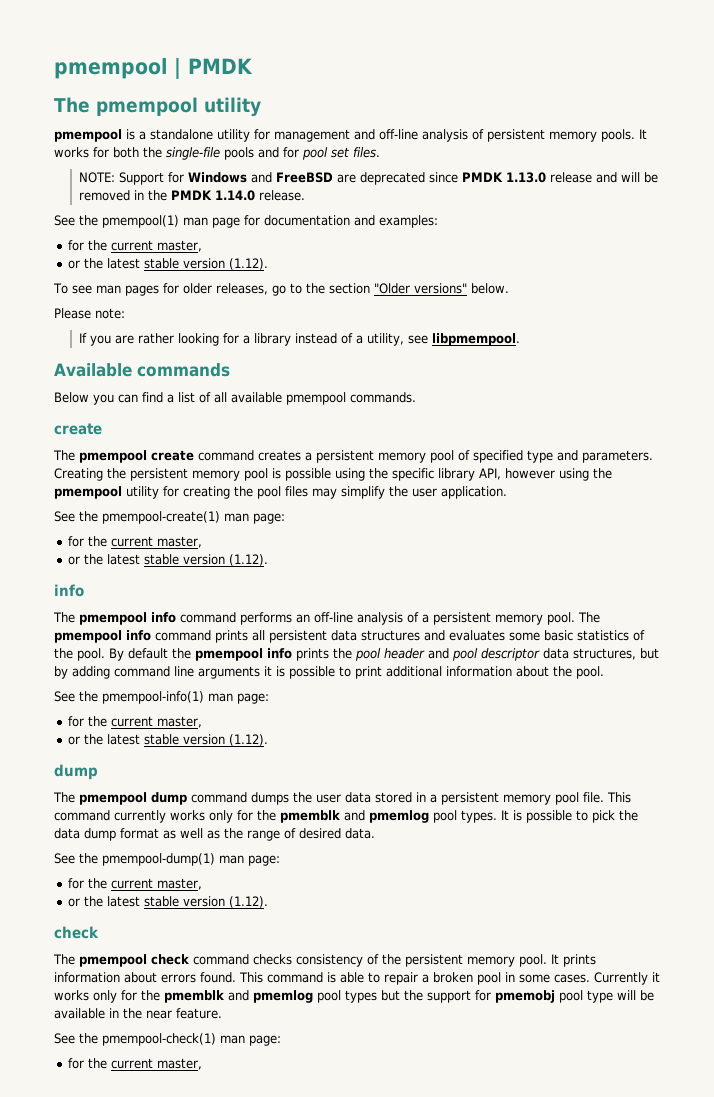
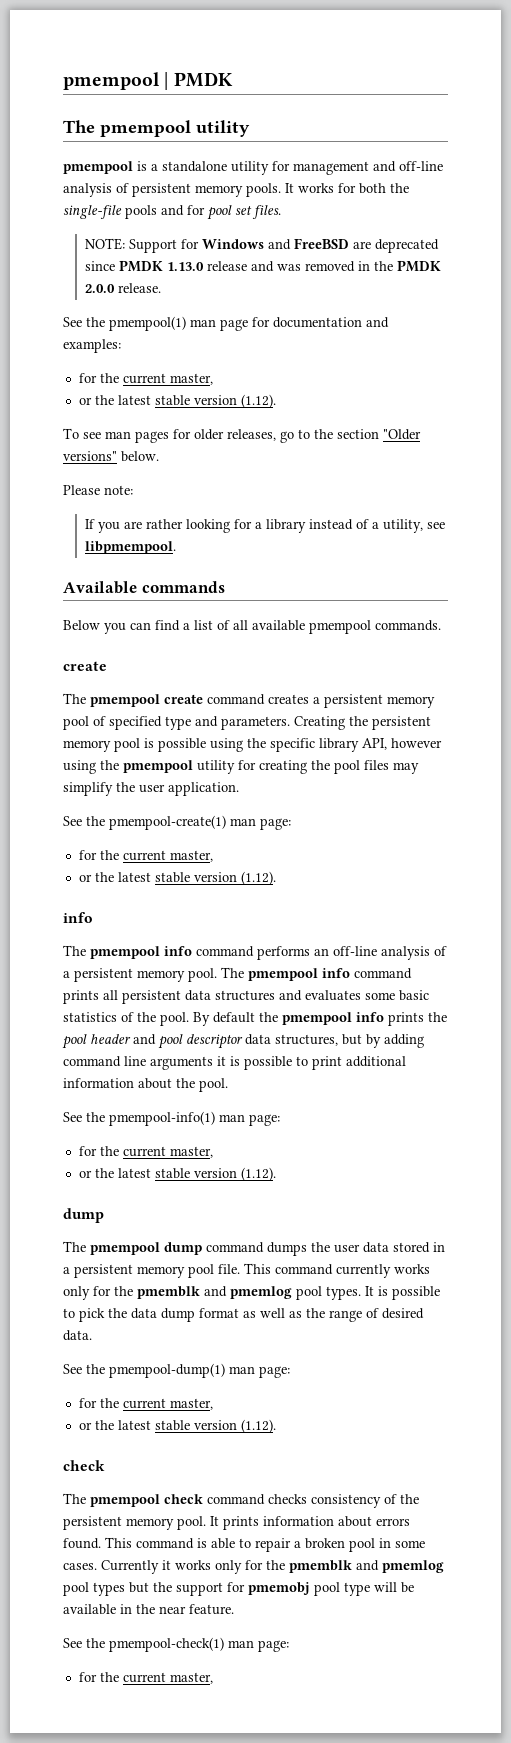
[621,172,659,183] will be -> [276,264,301,271] was
[215,190,256,201] 1.14.0 -> [84,284,115,293] 2.0.0

